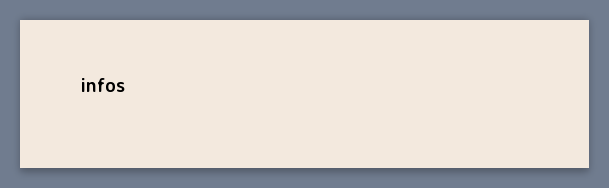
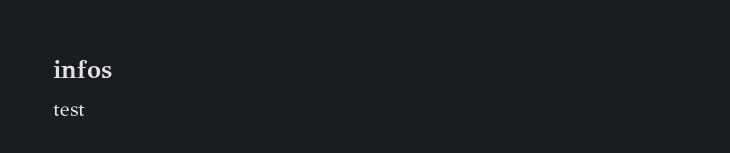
(125, 85) none -> [53,105,85,116] // test

